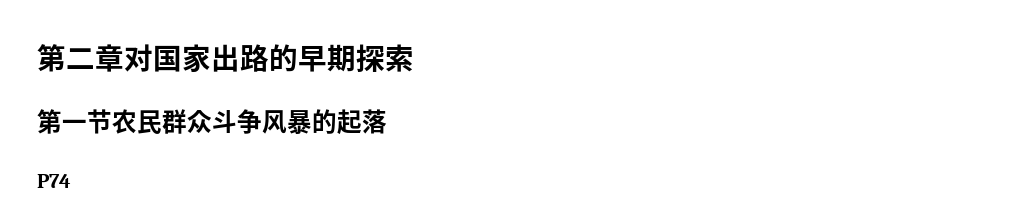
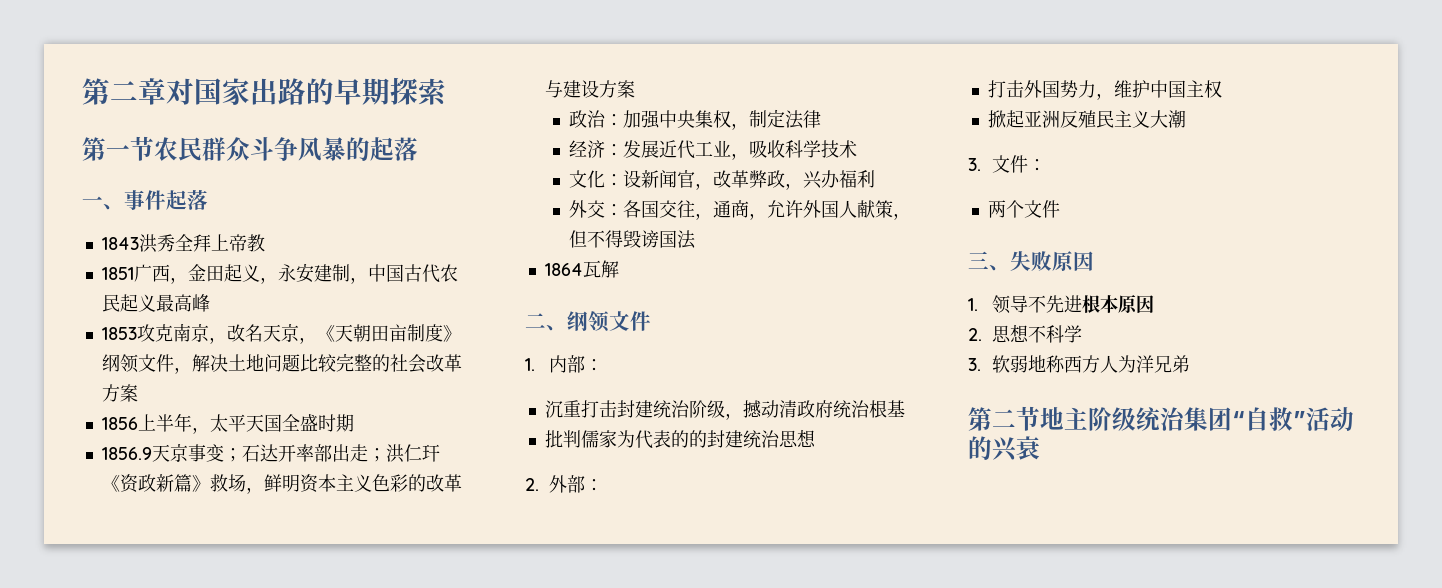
[37,174,71,188] P74 -> [82,190,208,210] [101,234,265,253] [101,263,458,284] [101,294,210,312] [101,323,461,344] [101,353,462,374] [101,384,138,402] [101,413,354,434] [101,444,440,463] [101,474,462,494] [544,80,635,98] [568,109,821,130] [568,140,857,160] [568,170,875,190] [568,200,911,220] [568,230,696,249] [544,260,619,278] [525,311,651,332] [525,355,604,373] [544,400,905,420] [544,429,816,449] [525,475,604,493] [987,80,1222,100] [987,110,1186,128] [968,155,1047,173] [987,200,1060,218] [968,251,1094,271] [968,295,1155,314] [968,324,1083,343] [968,355,1191,373] [968,406,1354,431] [968,436,1040,462] 一、事件起落 // 1843洪秀全拜上帝教 // 1851广西，金田起义，永安建制，中国古代农民起义最高峰 // 1853攻克南京，改名天京，《天朝田亩制度》纲领文件，解决土地问题比较完整的社会改革方案 // 1856上半年，太平天国全盛时期 // 1856.9天京事变；石达开率部出走；洪仁玕《资政新篇》救场，鲜明资本主义色彩的改革与建设方案 // 政治：加强中央集权，制定法律 // 经济：发展近代工业，吸收科学技术 // 文化：设新闻官，改革弊政，兴办福利 // 外交：各国交往，通商，允许外国人献策，但不得毁谤国法 // 1864瓦解 // 二、纲领文件 // 1.内部： // 沉重打击封建统治阶级，撼动清政府统治根基 // 批判儒家为代表的的封建统治思想 // 2.外部： // 打击外国势力，维护中国主权 // 掀起亚洲反殖民主义大潮 // 3.文件： // 两个文件 // 三、失败原因 // 1.领导不先进根本原因 // 2.思想不科学 // 3.软弱地称西方人为洋兄弟 // 第二节地主阶级统治集团“自救”活动的兴衰

